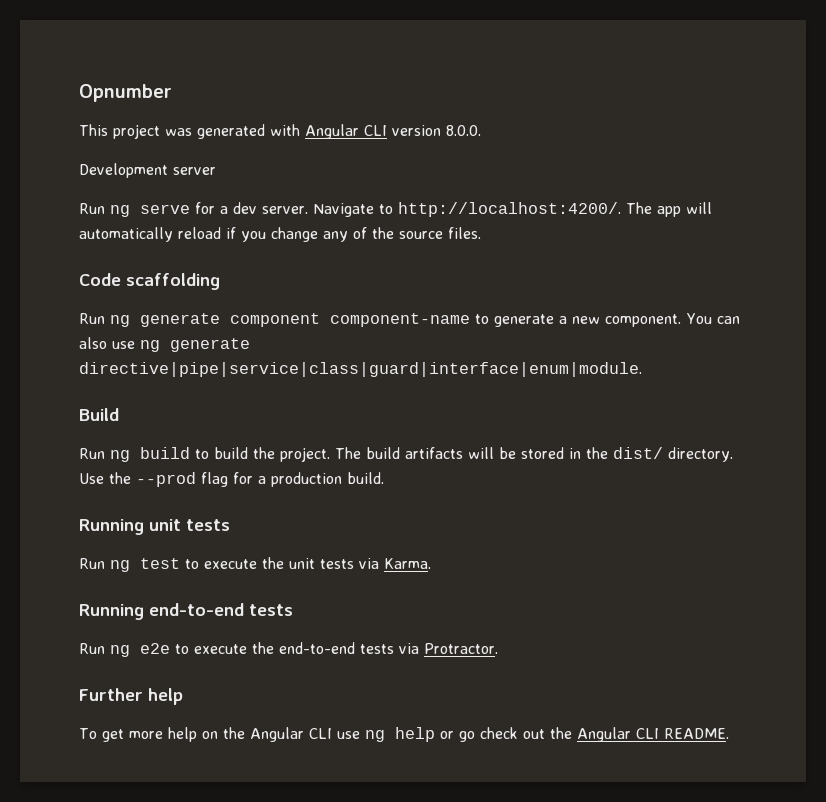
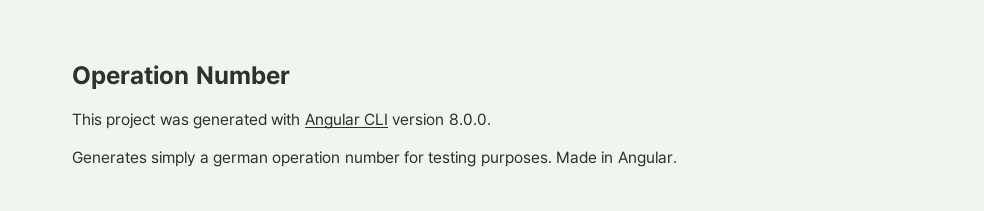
[79,84,172,102] Opnumber -> [72,65,290,89] Operation Number
[79,163,216,178] [79,202,712,217] [79,227,481,242] [79,273,220,290] [79,313,740,327] [79,337,250,352] [79,362,642,377] [79,408,119,421] [79,447,733,462] [79,472,384,487] [79,519,230,535] [79,557,431,572] [79,603,293,620] [79,642,498,657] [79,688,183,705] [79,727,729,742] Development server // Run ng serve for a dev server. Navigate to http://localhost:4200/. The app will automatically reload if you change any of the source files. // Code scaffolding // Run ng generate component component-name to generate a new component. You can also use ng generate directive|pipe|service|class|guard|interface|enum|module. // Build // Run ng build to build the project. The build artifacts will be stored in the dist/ directory. Use the --prod flag for a production build. // Running unit tests // Run ng test to execute the unit tests via Karma. // Running end-to-end tests // Run ng e2e to execute the end-to-end tests via Protractor. // Further help // To get more help on the Angular CLI use ng help or go check out the Angular CLI README. -> [72,151,677,167] Generates simply a german operation number for testing purposes. Made in Angular.

